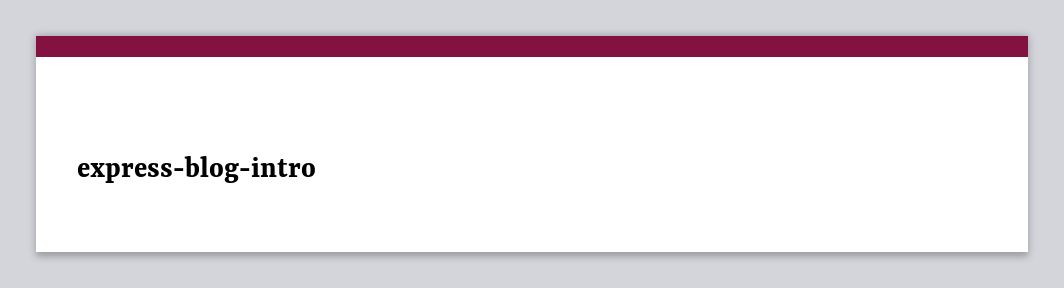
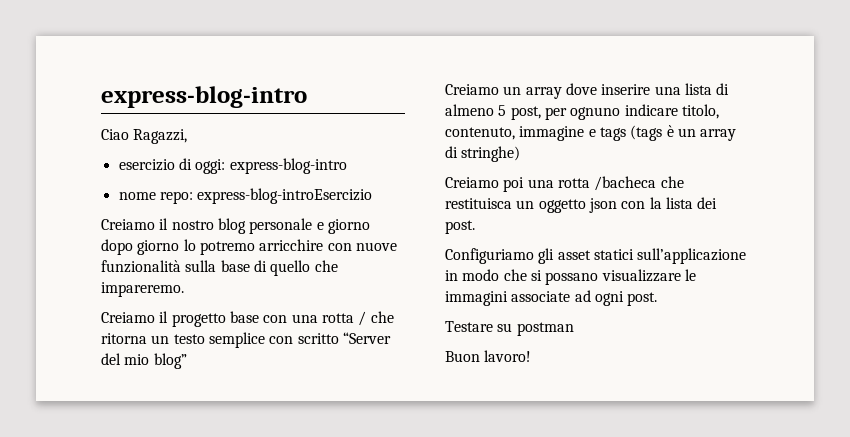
[77,156,316,183] express-blog-intro -> [101,86,307,108] [101,129,188,144] [118,158,347,174] [118,188,373,204] [101,218,370,234] [101,239,397,255] [101,260,338,276] [101,282,184,297] [101,311,394,327] [101,332,391,348] [101,353,187,369] [445,83,730,99] [445,104,719,120] [445,125,737,141] [445,146,521,162] [445,176,684,192] [445,197,718,213] [445,220,475,234] [445,248,747,264] [445,269,696,285] [445,290,658,306] [445,321,574,336] [445,350,532,362] express-blog-intro // Ciao Ragazzi, // esercizio di oggi: express-blog-intro // nome repo: express-blog-introEsercizio // Creiamo il nostro blog personale e giorno dopo giorno lo potremo arricchire con nuove funzionalità sulla base di quello che impareremo. // Creiamo il progetto base con una rotta / che ritorna un testo semplice con scritto “Server del mio blog” // Creiamo un array dove inserire una lista di almeno 5 post, per ognuno indicare titolo, contenuto, immagine e tags (tags è un array di stringhe) // Creiamo poi una rotta /bacheca che restituisca un oggetto json con la lista dei post. // Configuriamo gli asset statici sull’applicazione in modo che si possano visualizzare le immagini associate ad ogni post. // Testare su postman // Buon lavoro!

